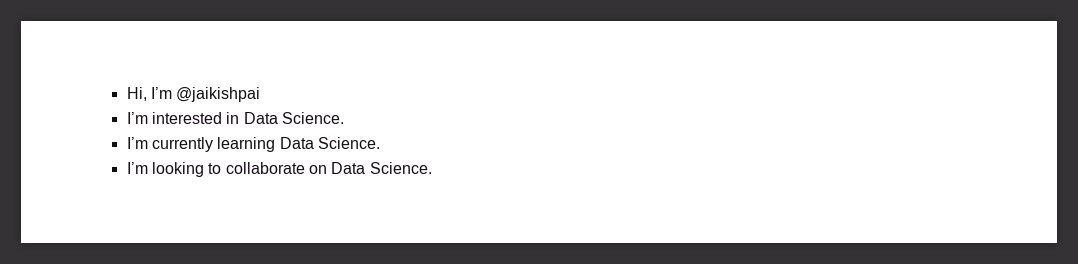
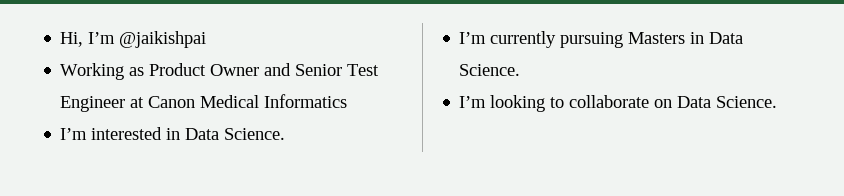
(261, 94) none -> [60,63,380,80] [60,94,348,112] // Working as Product Owner and Senior Test Engineer at Canon Medical Informatics
[217,137,276,152] learning -> [560,32,705,48] pursuing Masters in

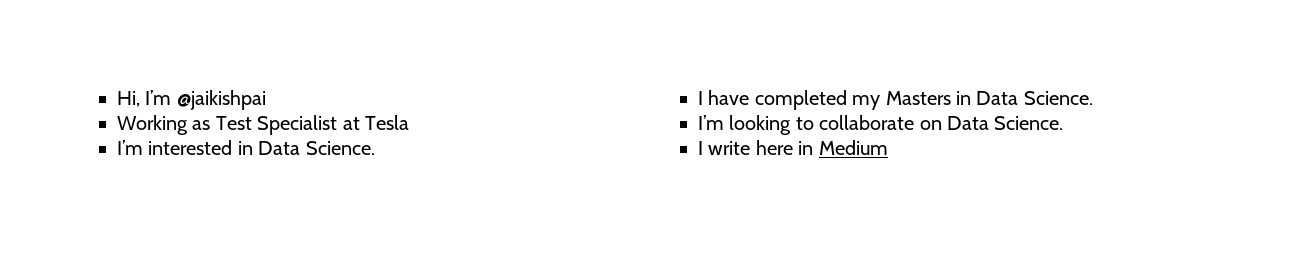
[149,63,380,76] [60,94,348,112] Product Owner and Senior Test Engineer at Canon Medical Informatics -> [215,115,409,135] Test Specialist at Tesla
[459,31,624,48] I’m currently pursuing -> [698,90,881,110] I have completed my
(778, 102) none -> [698,140,888,155] // I write here in Medium

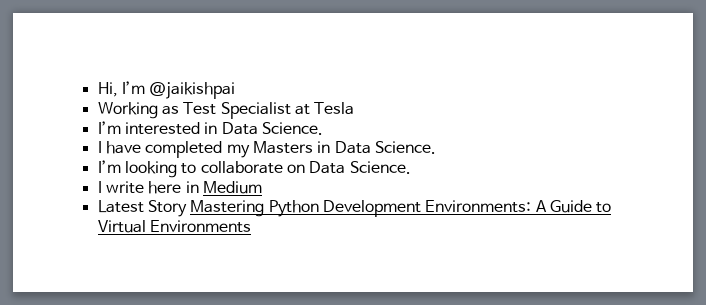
(888, 147) none -> [97,200,612,217] [97,220,251,233] // Latest Story Mastering Python Development Environments: A Guide to Virtual Environments

